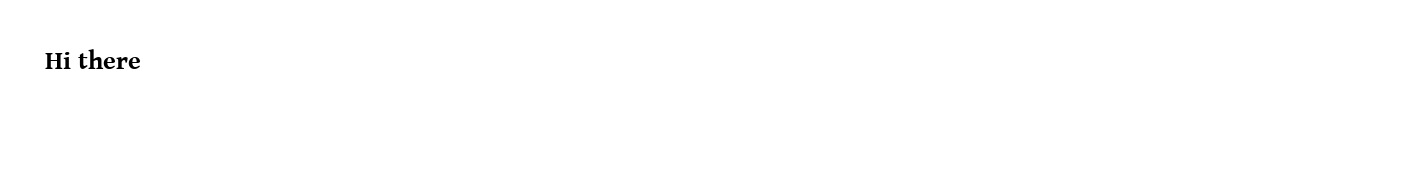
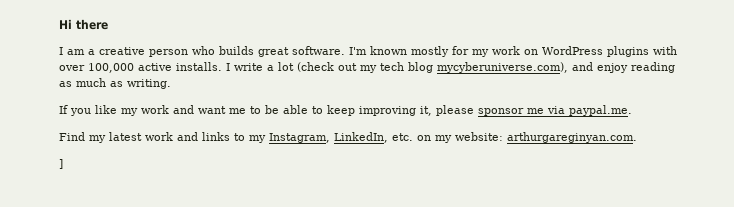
(142, 59) none -> [59,46,677,57] [59,62,675,73] [59,78,171,89] [59,105,632,116] [59,132,637,143] [59,159,63,169] // I am a creative person who builds great software. I'm known mostly for my work on WordPress plugins with over 100,000 active installs. I write a lot (check out my tech blog mycyberuniverse.com), and enjoy reading as much as writing. // If you like my work and want me to be able to keep improving it, please sponsor me via paypal.me. // Find my latest work and links to my Instagram, LinkedIn, etc. on my website: arthurgareginyan.com. // ]

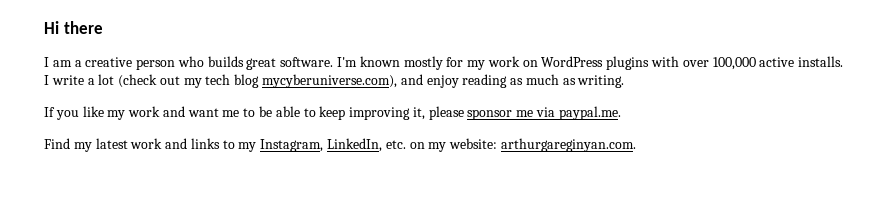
[59,159,63,169] // ] -> (636, 145) none

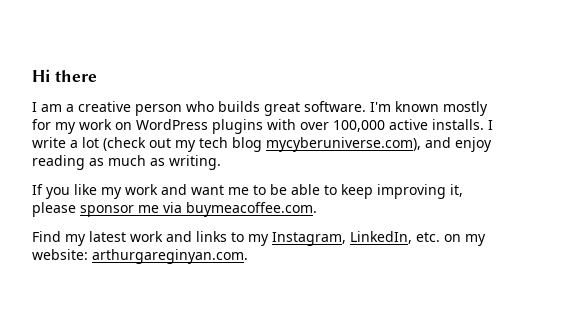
[558,106,621,120] paypal.me. -> [186,202,317,217] buymeacoffee.com.

